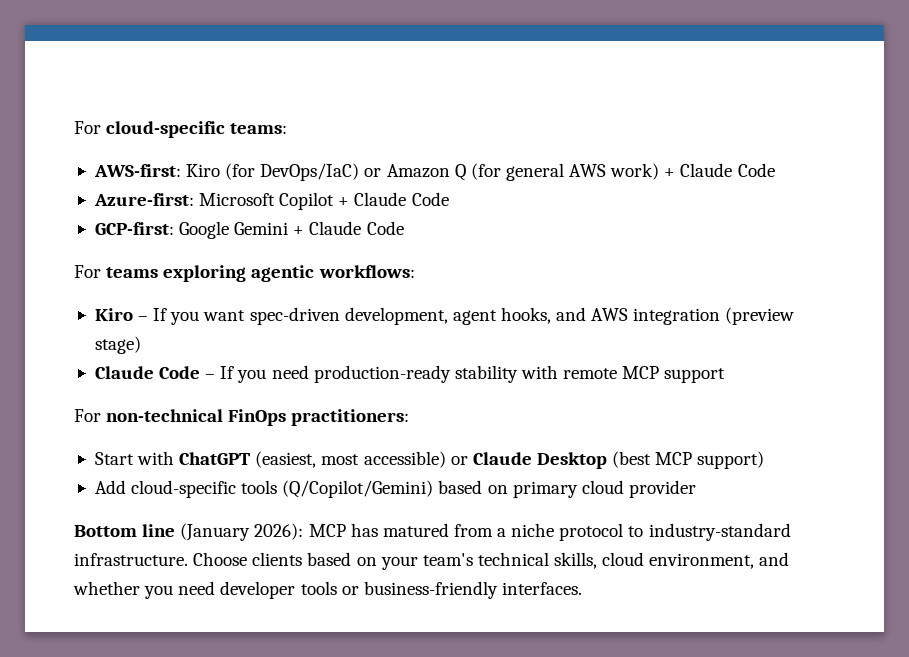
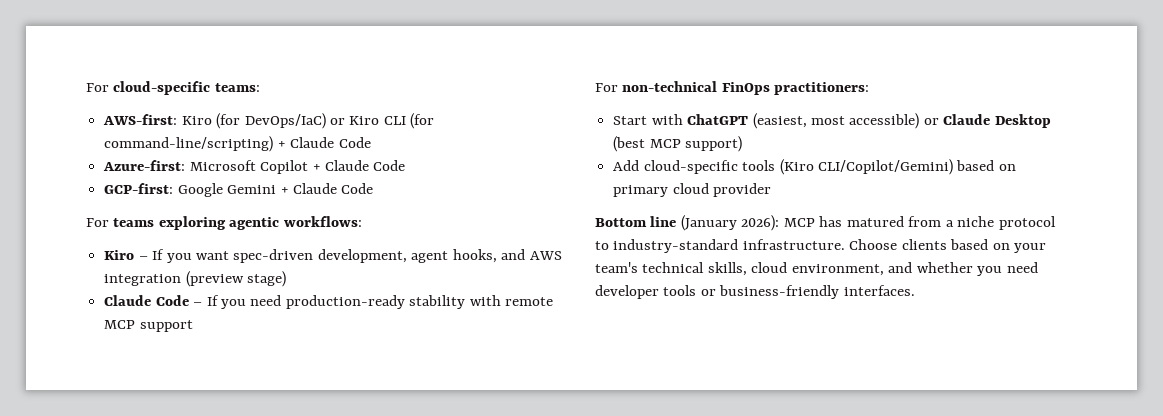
[386,163,660,181] Amazon Q (for general AWS work) -> [349,113,435,129] [104,136,274,152] Kiro CLI (for command-line/scripting)
[282,480,434,498] (Q/Copilot/Gemini) -> [779,159,953,175] (Kiro CLI/Copilot/Gemini)

